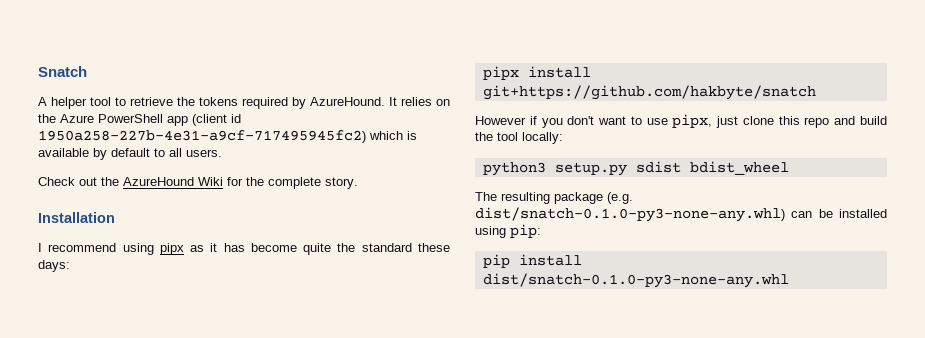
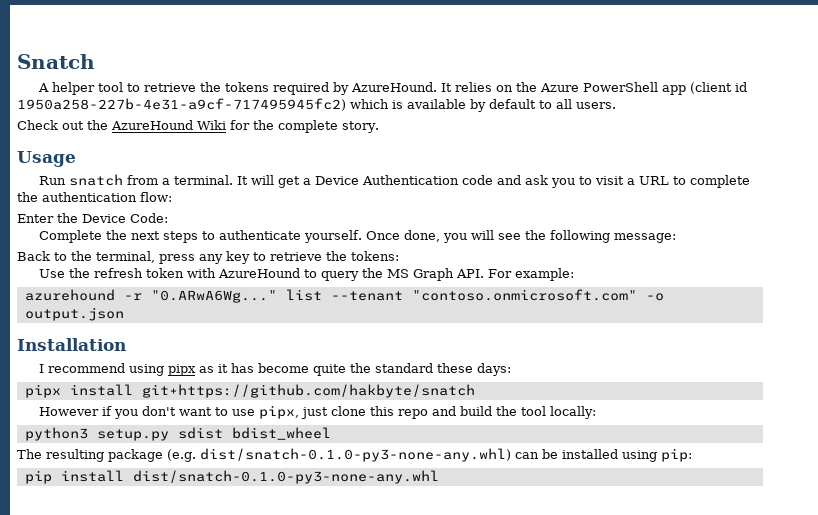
(358, 183) none -> [17,151,76,167] [39,174,751,188] [17,192,172,202] [17,213,168,223] [39,230,677,243] [17,251,399,264] [39,268,575,281] [24,289,664,303] [24,307,124,321] // Usage // Run snatch from a terminal. It will get a Device Authentication code and ask you to visit a URL to complete the authentication flow: // Enter the Device Code: // Complete the next steps to authenticate yourself. Once done, you will see the following message: // Back to the terminal, press any key to retrieve the tokens: // Use the refresh token with AzureHound to query the MS Graph API. For example: // azurehound -r "0.ARwA6Wg..." list --tenant "contoso.onmicrosoft.com" -o output.json

